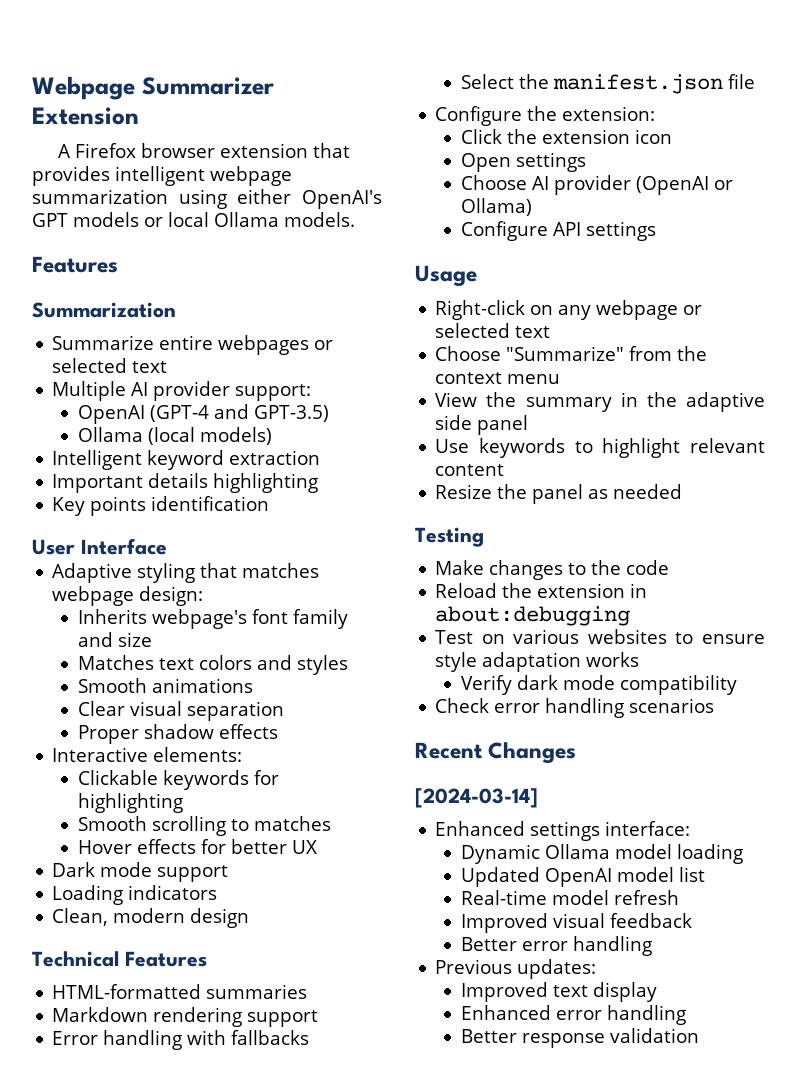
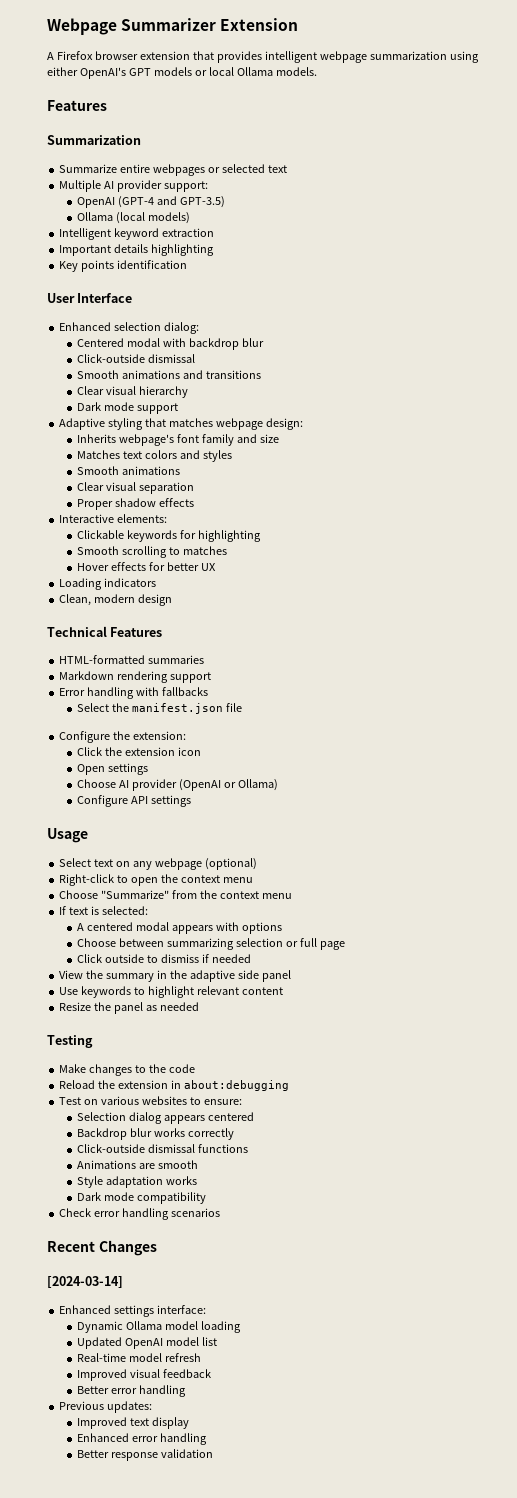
(167, 546) none -> [59,322,200,334] [76,338,264,350] [76,354,195,363] [76,370,261,379] [76,386,188,398] [76,402,178,414] // Enhanced selection dialog: // Centered modal with backdrop blur // Click-outside dismissal // Smooth animations and transitions // Clear visual hierarchy // Dark mode support
[52,862,229,882] // Dark mode support -> (216, 567) none
[435,300,526,320] Right-click -> [59,858,114,867] Select text
[683,305,703,315] [435,323,551,338] or selected text -> [204,858,257,870] [59,874,253,886] (optional) // Right-click to open the context menu
(561, 379) none -> [59,906,149,915] [76,922,282,934] [76,938,345,950] [76,954,251,963] // If text is selected: // A centered modal appears with options // Choose between summarizing selection or full page // Click outside to dismiss if needed
[702,634,765,644] [435,652,478,672] ensure style -> [203,1099,242,1105] [76,1112,254,1124] [76,1128,234,1140] [76,1144,248,1153] [76,1160,198,1169] [76,1176,103,1188] ensure: // Selection dialog appears centered // Backdrop blur works correctly // Click-outside dismissal functions // Animations are smooth // Style
[460,675,558,695] Verify dark -> [76,1192,101,1201] Dark

